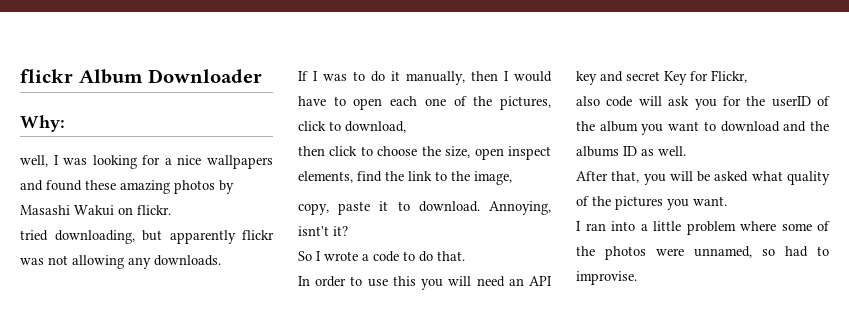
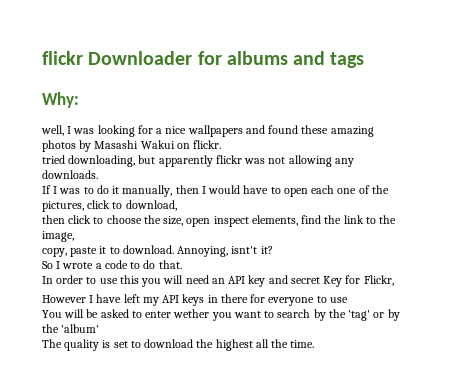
[20,69,143,84] flickr Album -> [42,51,83,65] flickr
(263, 76) none -> [197,51,365,68] for albums and tags
[576,96,830,110] [576,121,829,135] [576,146,686,157] [576,171,830,185] [576,196,727,210] [576,221,830,235] [576,246,829,260] [576,271,637,285] also code will ask you for the userID of the album you want to download and the albums ID as well. // After that, you will be asked what quality of the pictures you want. // I ran into a little problem where some of the photos were unnamed, so had to improvise. -> [42,294,348,306] [42,309,400,321] [42,324,100,333] [42,339,315,351] However I have left my API keys in there for everyone to use // You will be asked to enter wether you want to search by the 'tag' or by the 'album' // The quality is set to download the highest all the time.

